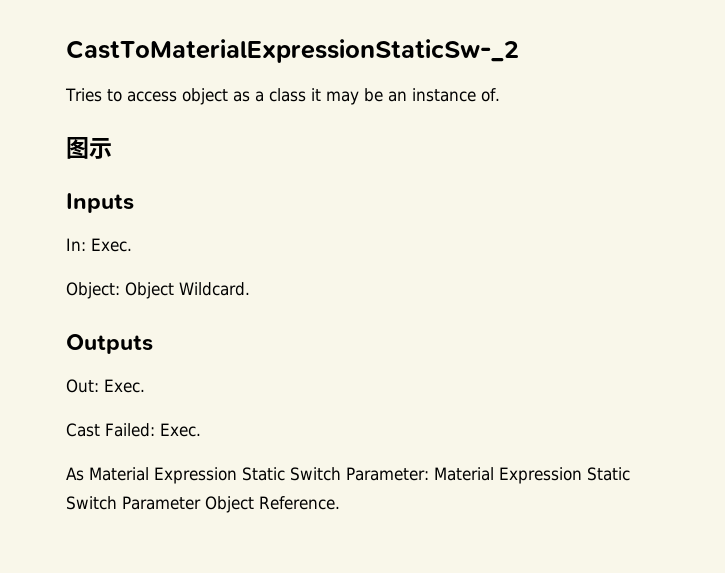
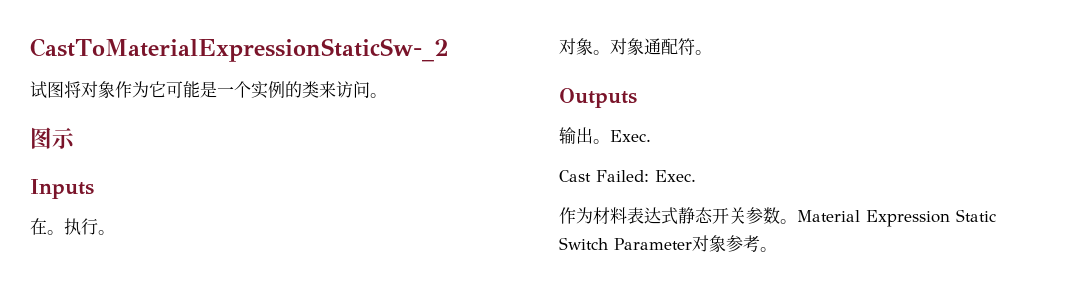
[65,88,500,105] [66,137,112,159] [66,193,134,213] [66,238,132,252] [66,282,250,299] Tries to access object as a class it may be an instance of. // 图示 // Inputs // In: Exec. // Object: Object Wildcard. -> [30,81,387,99] [30,127,75,149] [30,179,94,199] [30,218,115,235] [559,38,712,55] 试图将对象作为它可能是一个实例的类来访问。 // 图示 // Inputs // 在。执行。 // 对象。对象通配符。
[66,379,99,393] Out: -> [559,127,610,144] 输出。
[66,467,429,484] As Material Expression Static Switch Parameter: -> [559,207,797,225] 作为材料表达式静态开关参数。
[204,496,340,513] Object Reference. -> [692,235,777,252] 对象参考。

